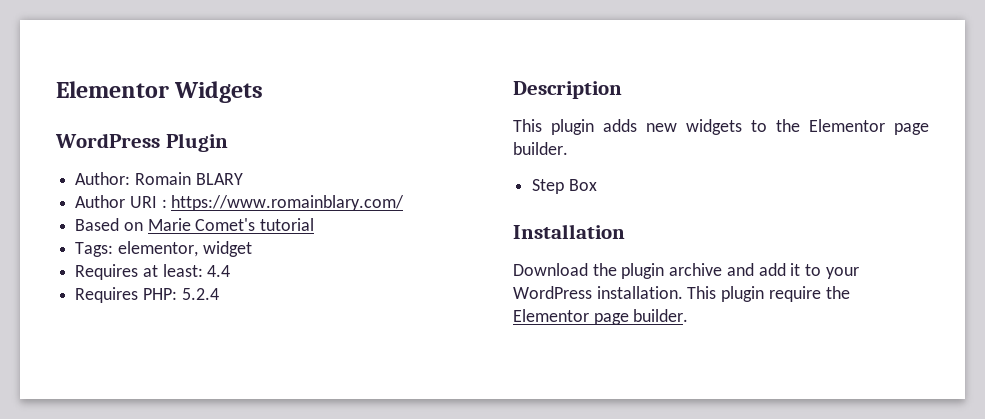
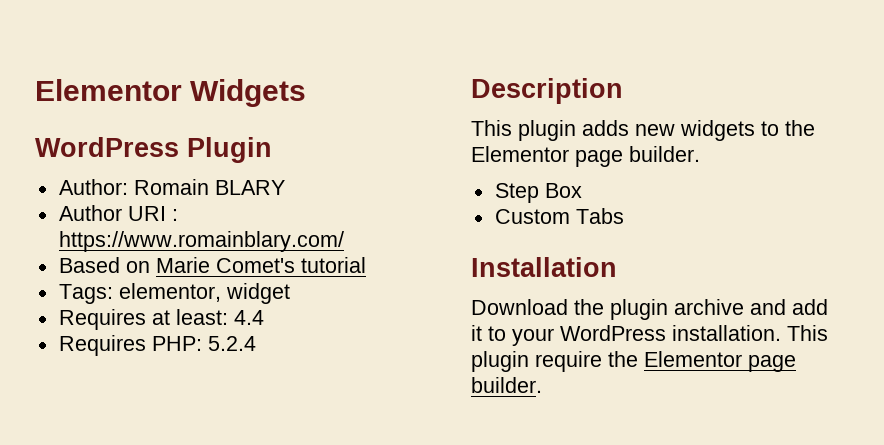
(597, 185) none -> [494,208,624,224] // Custom Tabs

